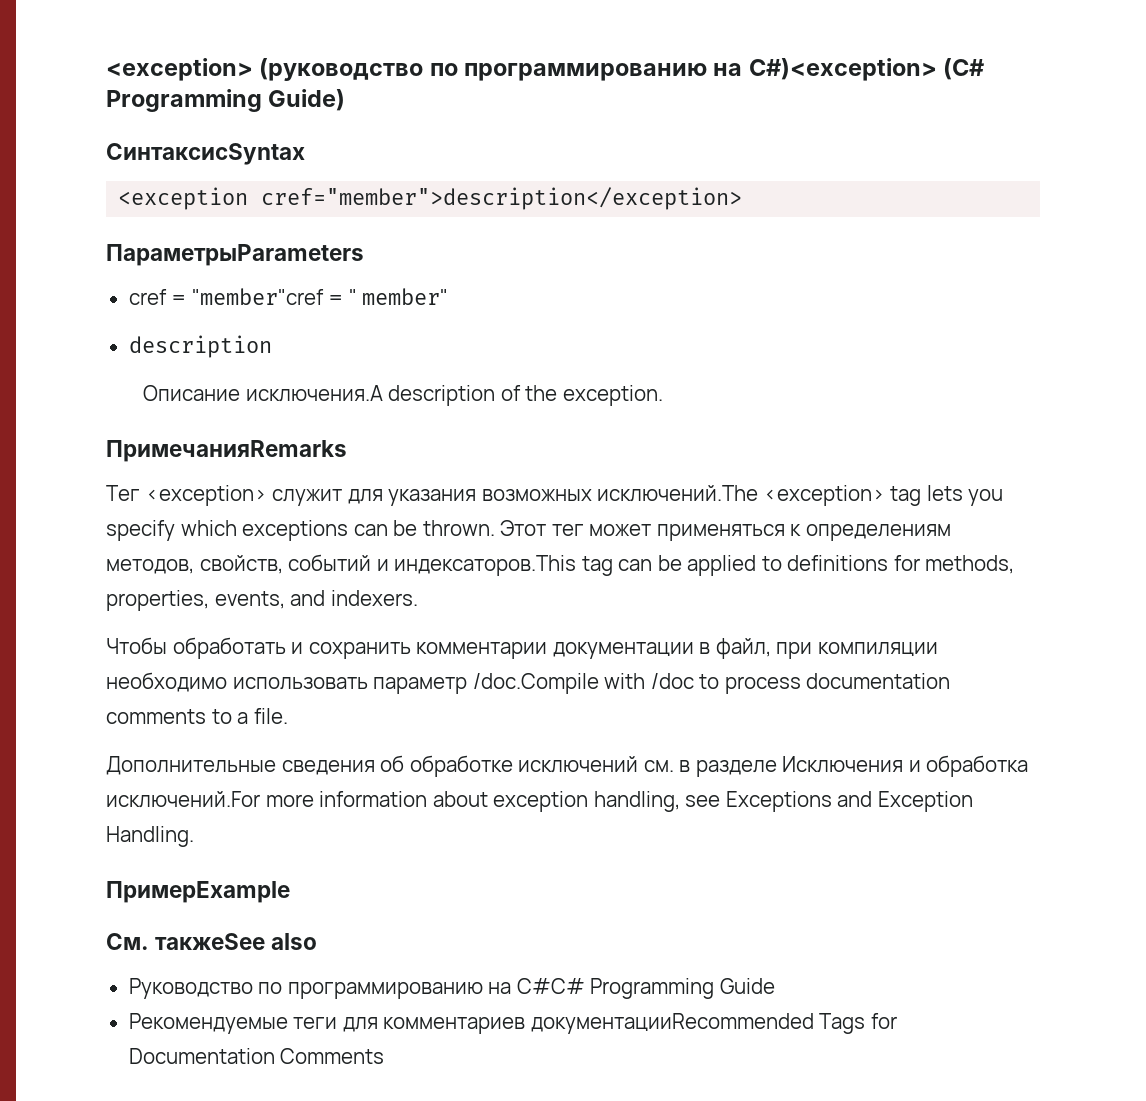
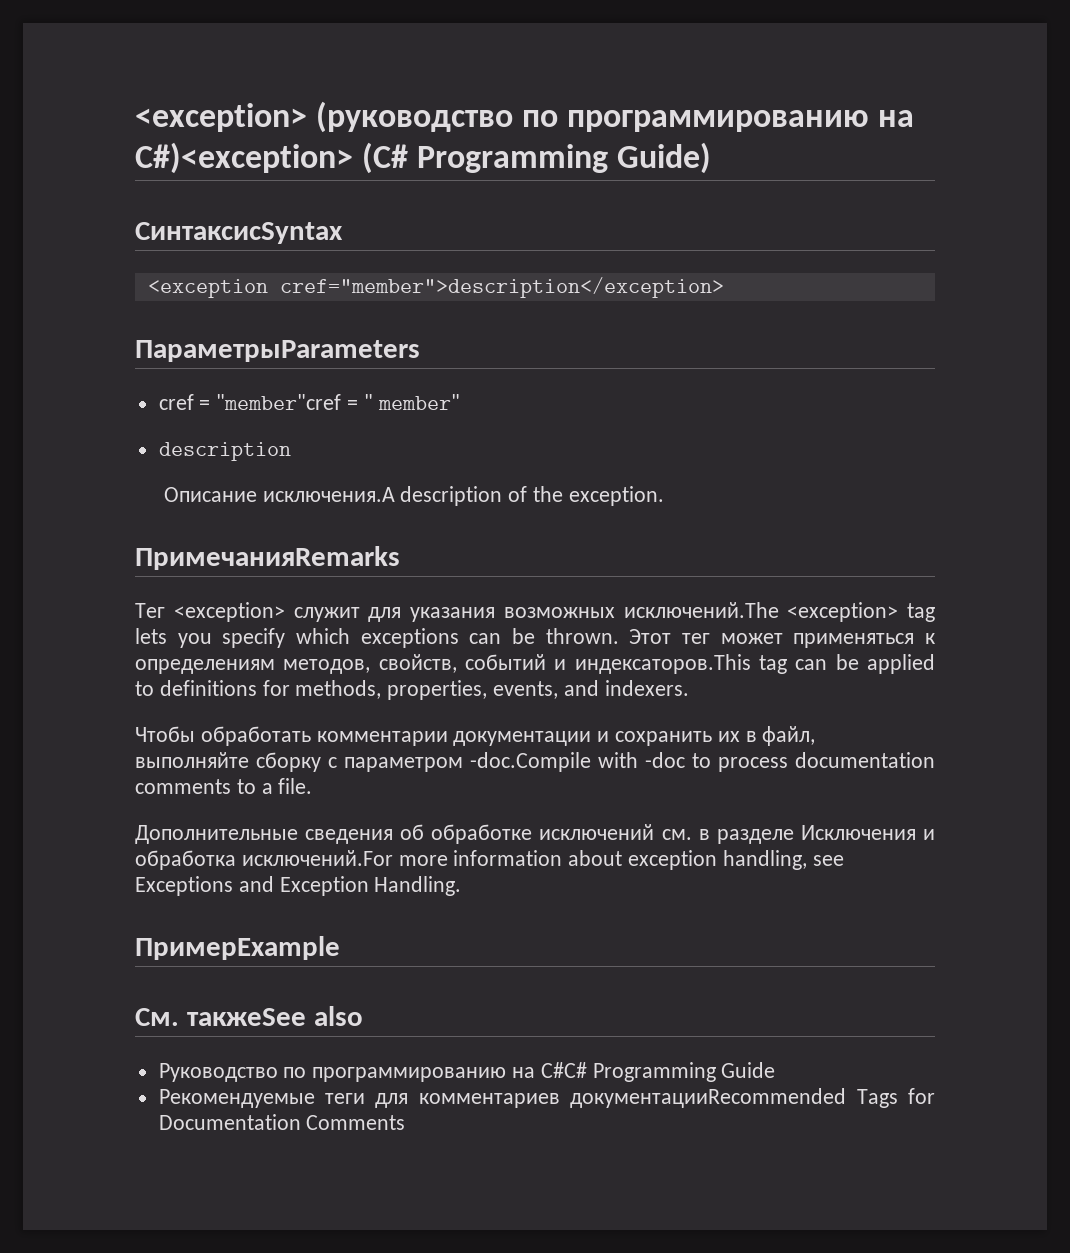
[291,638,938,659] [106,672,694,694] и сохранить комментарии документации в файл, при компиляции необходимо использовать параметр /doc.Compile with /doc -> [316,726,816,746] [135,752,685,772] комментарии документации и сохранить их в файл, выполняйте сборку с параметром -doc.Compile with -doc

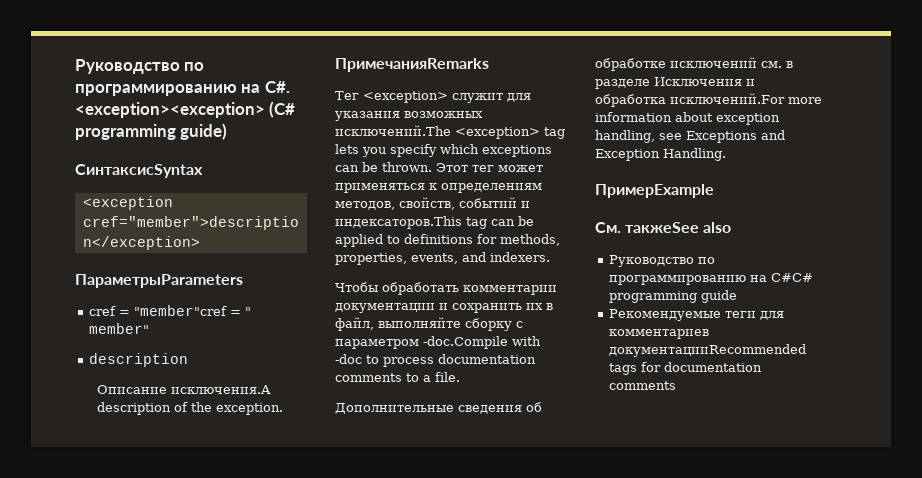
[135,101,915,133] [135,142,712,174] <exception> (руководство по программированию на C#)<exception> (C# Programming Guide) -> [75,59,205,74] [75,81,290,96] [75,101,296,118] [75,123,228,140] Руководство по программированию на C#. <exception><exception> (C# programming guide)
[592,1062,776,1082] Programming Guide -> [609,290,738,303] programming guide
[856,1088,935,1108] [158,1114,406,1130] Tags for Documentation Comments -> [609,362,763,375] [609,381,677,390] tags for documentation comments

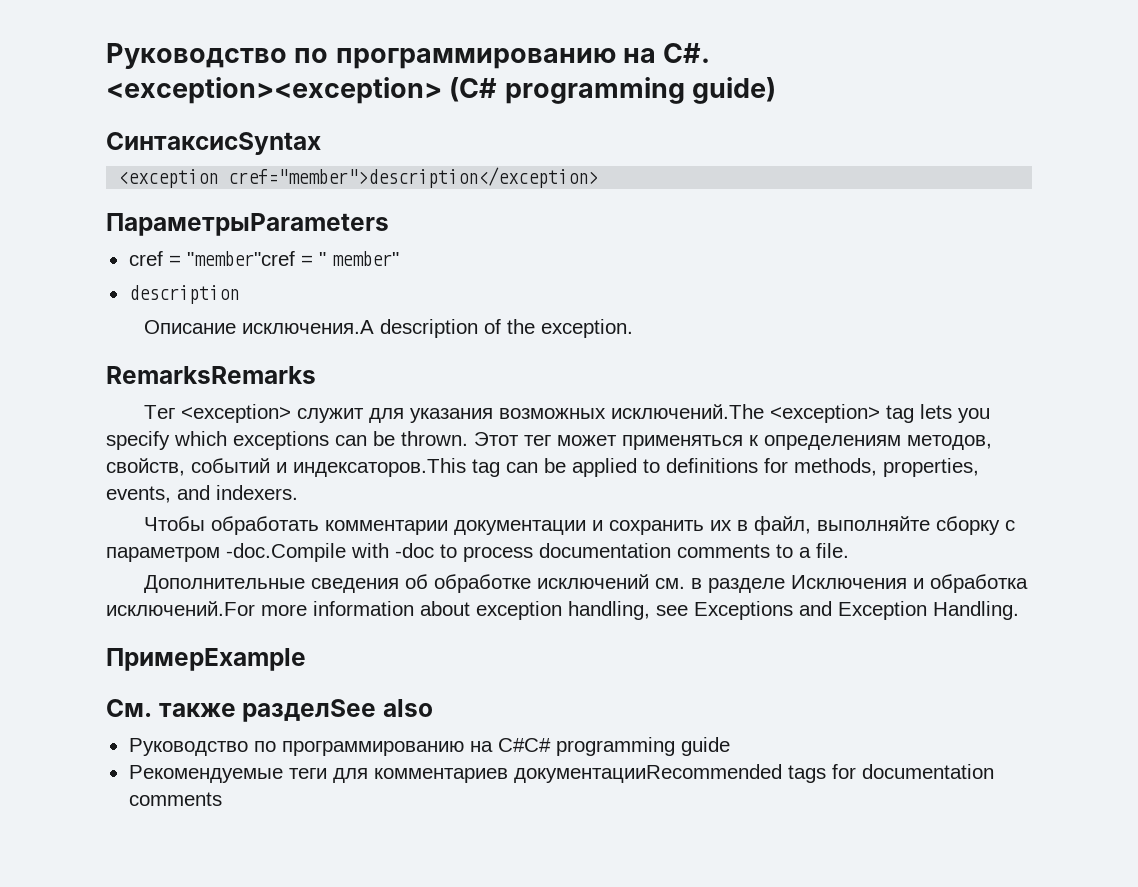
[335,58,489,72] ПримечанияRemarks -> [106,366,316,384] RemarksRemarks
[625,222,700,233] такжеSee -> [158,699,377,722] также разделSee

